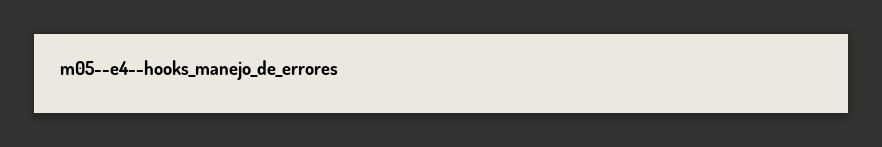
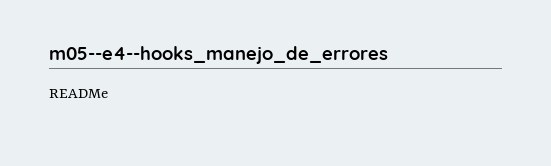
(338, 70) none -> [49,89,108,98] // READMe

